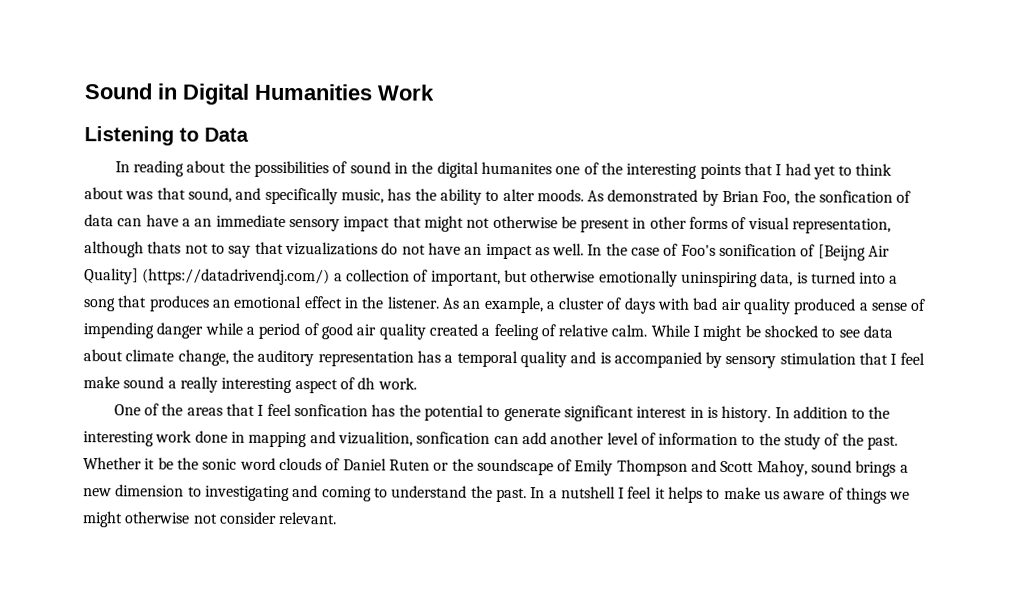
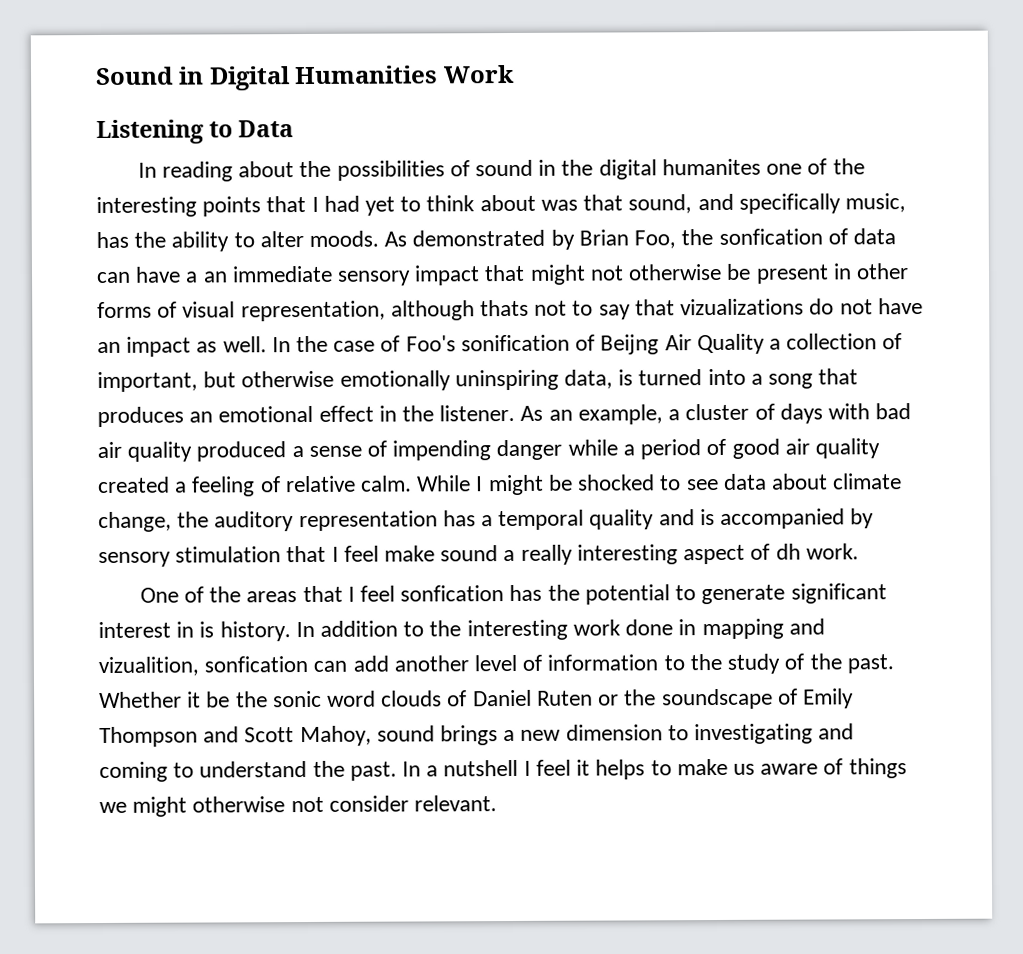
[817,244,891,261] [84,268,331,286] [Beijng Air Quality] (https://datadrivendj.com/) -> [600,333,765,355] Beijng Air Quality

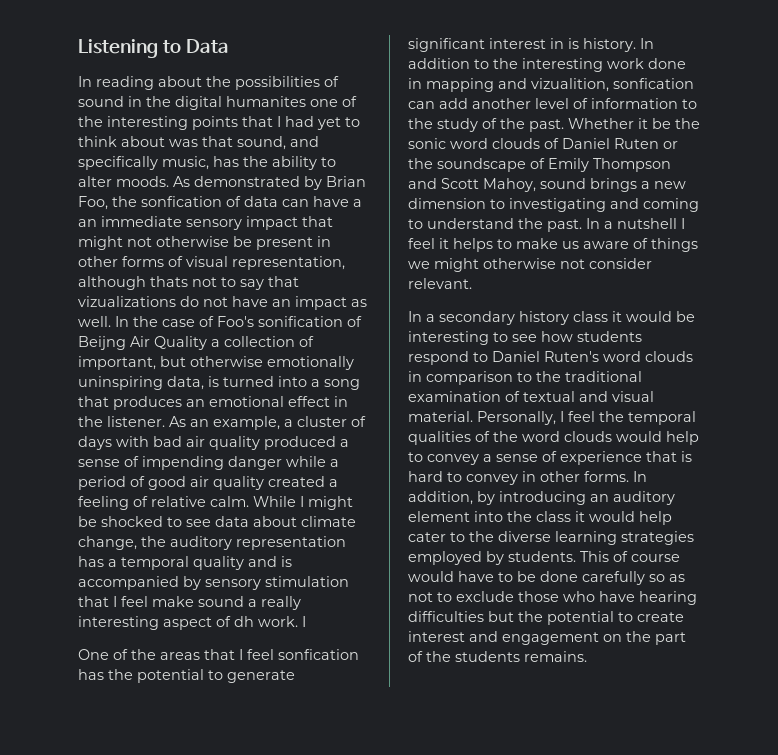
[95,64,515,91] Sound in Digital Humanities Work // -> (78, 48) none
(859, 551) none -> [302,616,306,627] I
(498, 803) none -> [408,311,695,325] [408,331,642,345] [408,351,693,365] [408,371,642,385] [408,391,654,402] [408,411,696,425] [408,431,699,445] [408,451,692,465] [408,471,647,485] [408,491,675,505] [408,511,672,525] [408,531,694,545] [408,551,680,565] [408,571,685,585] [408,591,697,605] [408,611,684,625] [408,631,686,645] [408,651,587,662] // In a secondary history class it would be interesting to see how students respond to Daniel Ruten's word clouds in comparison to the traditional examination of textual and visual material. Personally, I feel the temporal qualities of the word clouds would help to convey a sense of experience that is hard to convey in other forms. In addition, by introducing an auditory element into the class it would help cater to the diverse learning strategies employed by students. This of course would have to be done carefully so as not to exclude those who have hearing difficulties but the potential to create interest and engagement on the part of the students remains.

